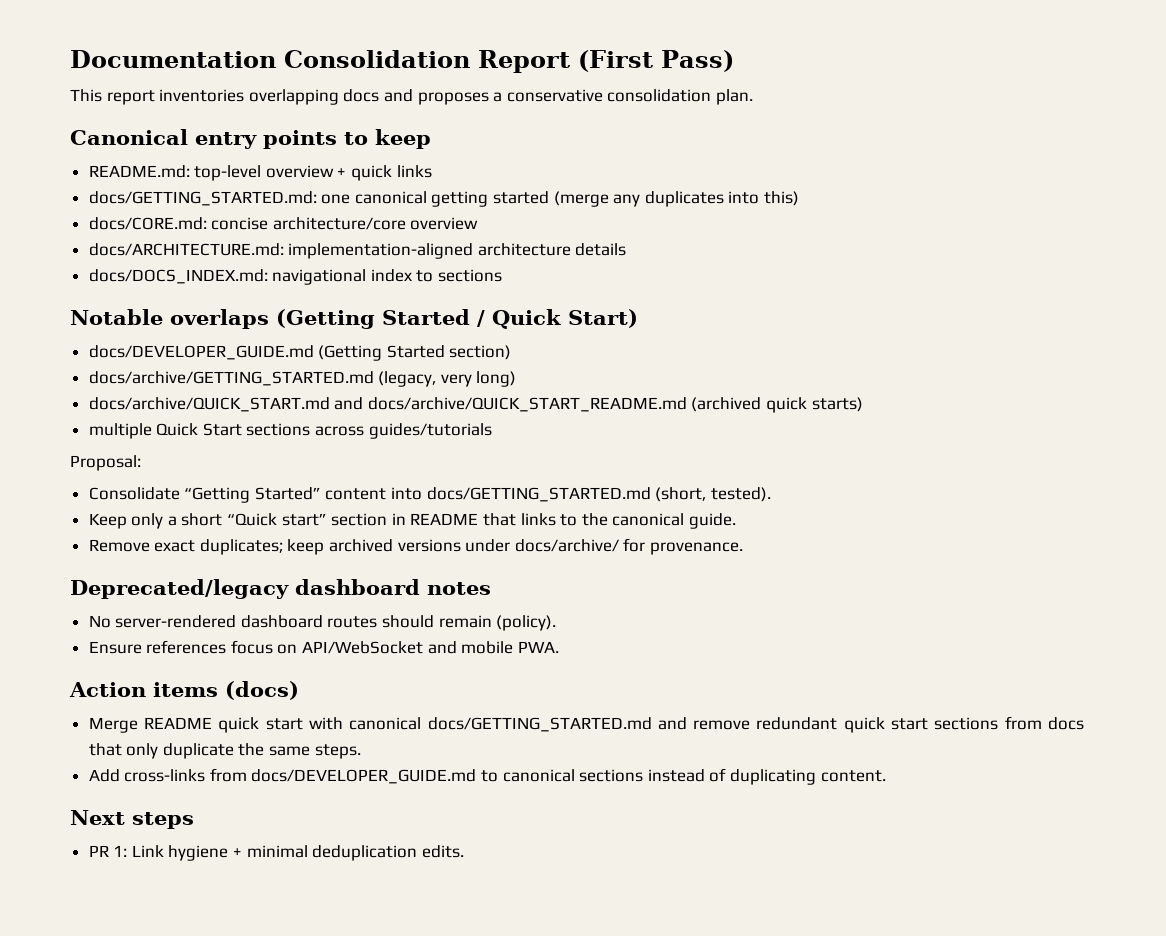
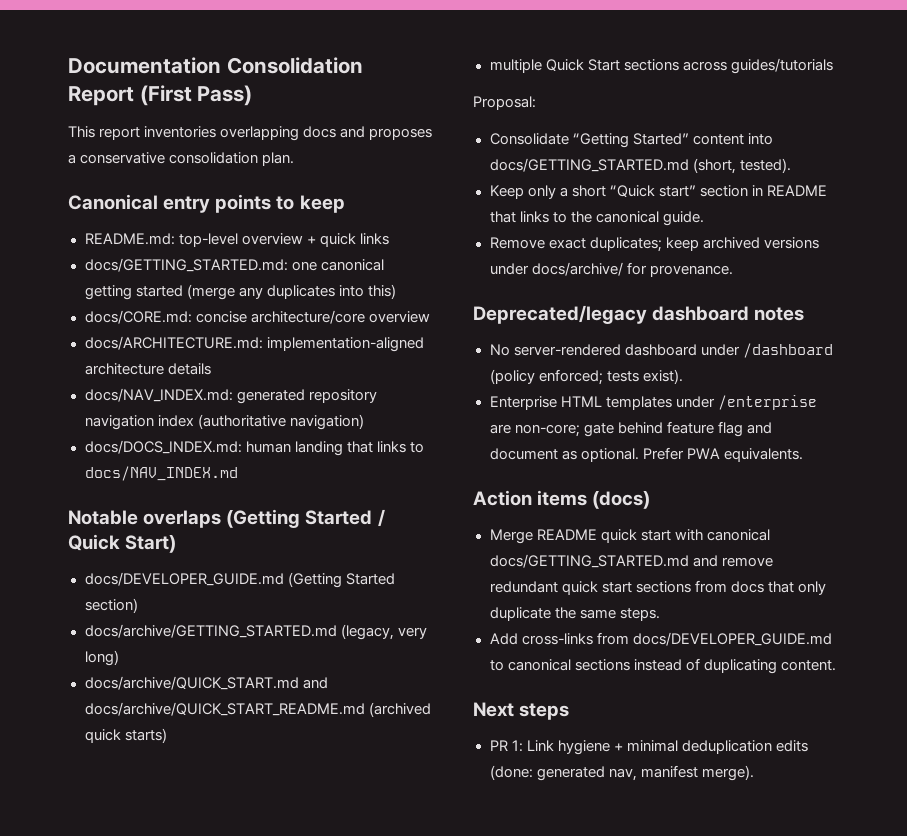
[88,269,503,285] docs/DOCS_INDEX.md: navigational index to sections -> [84,388,377,404] [84,414,364,430] [84,440,424,456] [84,466,238,481] docs/NAV_INDEX.md: generated repository navigation index (authoritative navigation) // docs/DOCS_INDEX.md: human landing that links to docs/NAV_INDEX.md
[327,615,557,631] [88,640,559,654] routes should remain (policy). // Ensure references focus on API/WebSocket and mobile PWA. -> [700,343,833,358] [489,369,683,385] [489,395,817,410] [489,421,772,437] [489,447,803,462] under /dashboard (policy enforced; tests exist). // Enterprise HTML templates under /enterprise are non-core; gate behind feature flag and document as optional. Prefer PWA equivalents.
[421,845,464,858] edits. -> [775,740,808,752] [489,765,754,781] edits (done: generated nav, manifest merge).

